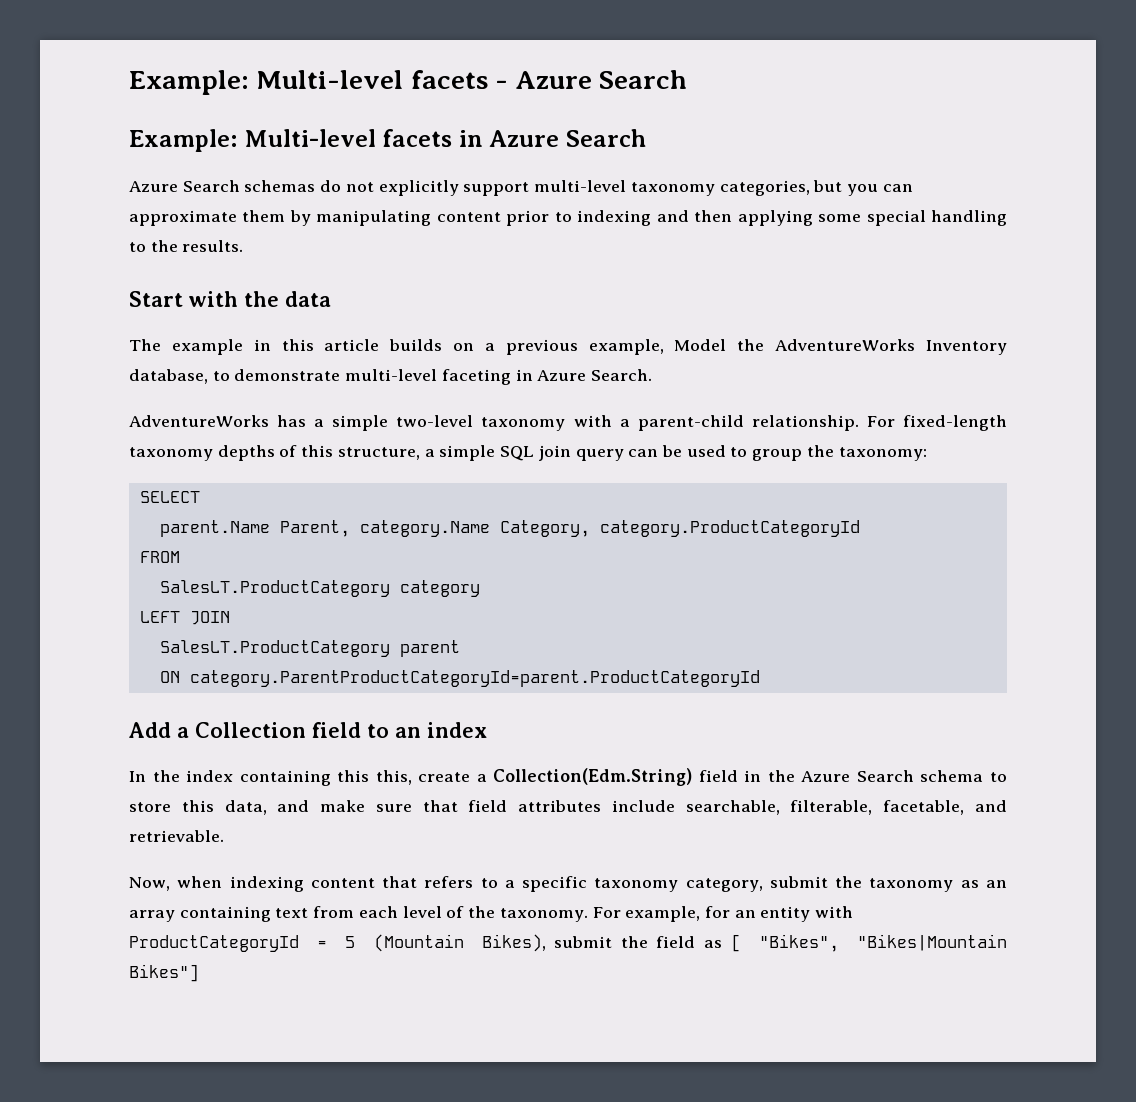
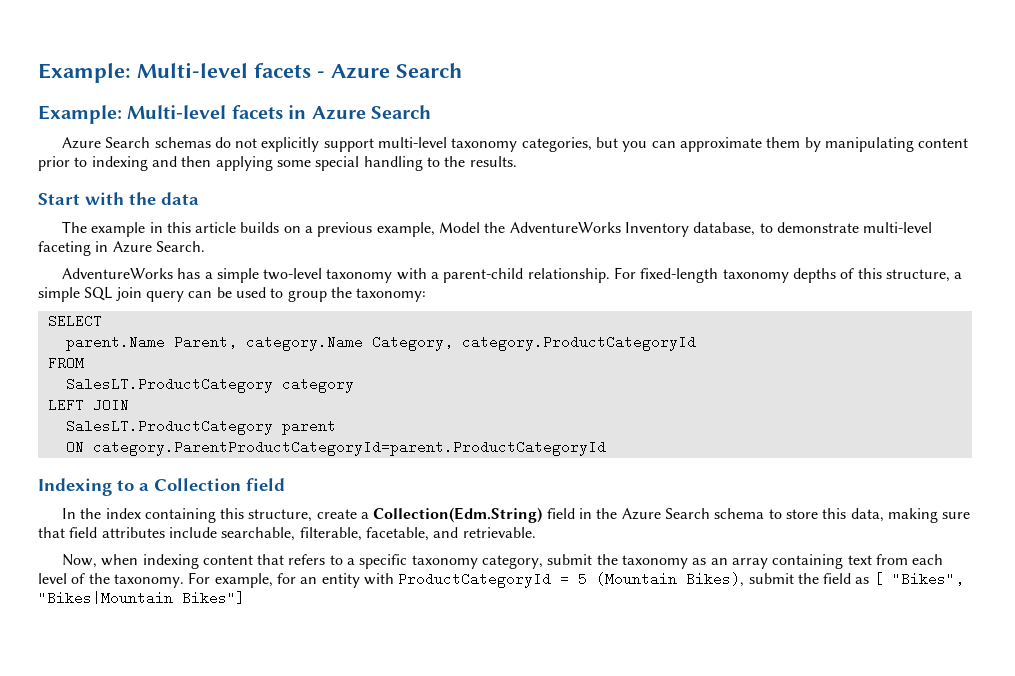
[129,722,171,738] Add -> [38,478,134,496] Indexing to
[367,722,487,738] to an index -> (285, 484) none
[375,770,412,785] this, -> [248,509,313,522] structure,
[277,800,366,812] and make -> [887,508,938,523] making

